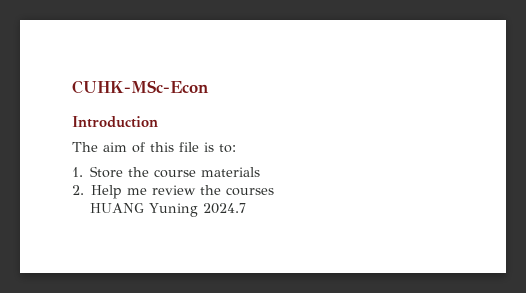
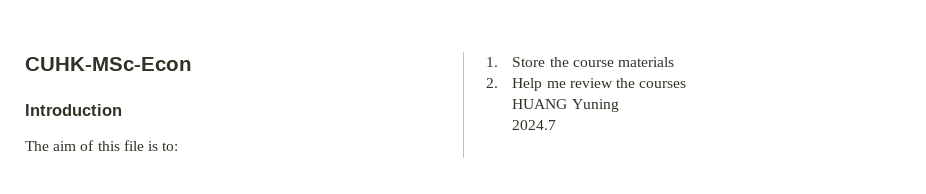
(199, 210) none -> (619, 105) //

